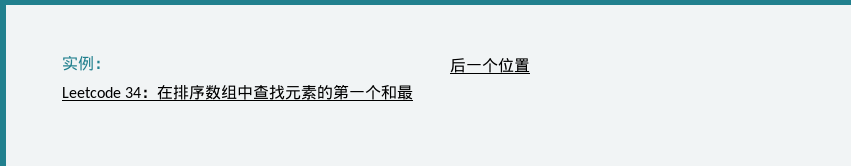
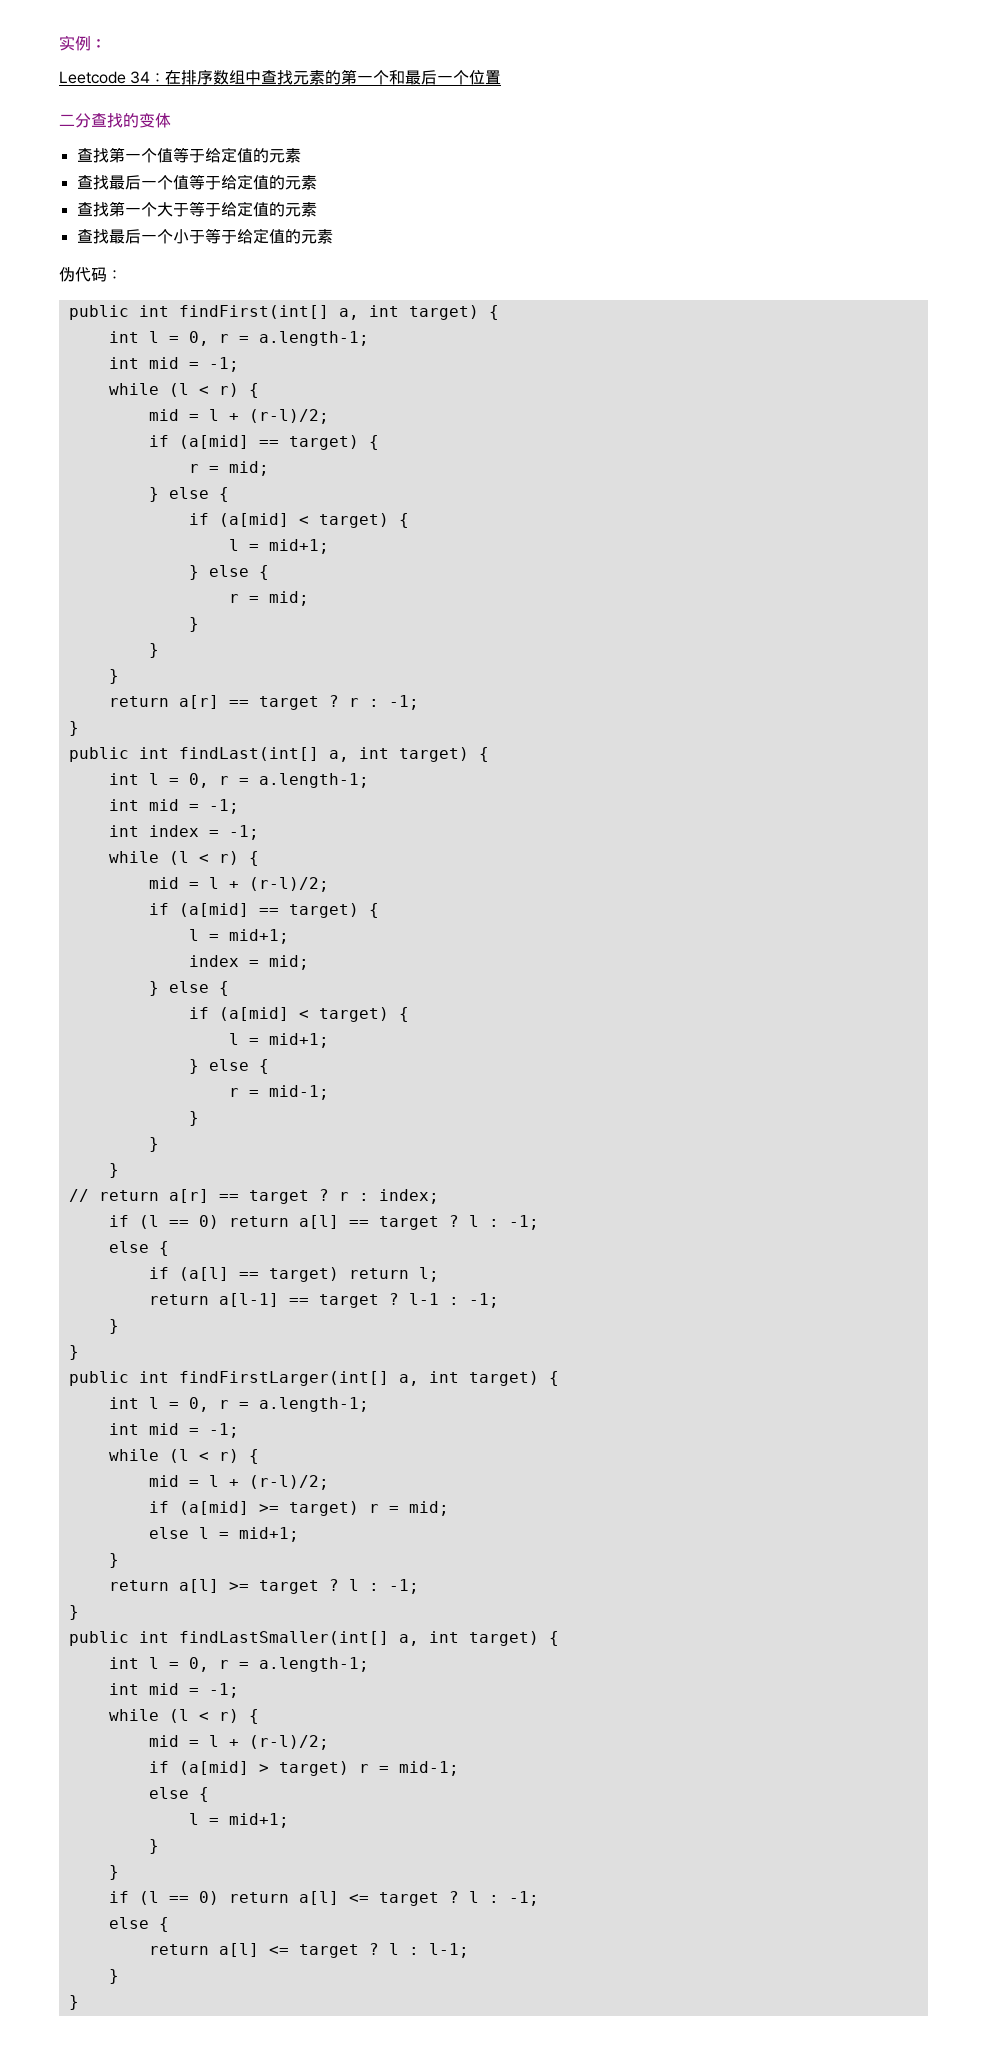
(530, 65) none -> [59,113,171,128] [76,147,301,163] [76,174,317,190] [76,201,317,217] [76,228,333,244] [59,267,122,282] [68,305,499,320] [108,331,369,346] [108,357,239,372] [108,383,259,398] [148,409,329,424] [148,435,379,450] [188,461,269,476] [148,487,229,502] [188,513,409,528] [228,539,329,554] [188,565,269,580] [228,591,309,606] [188,617,199,632] [148,643,159,658] [108,669,119,684] [108,695,419,710] [68,721,79,736] [68,747,489,762] [108,773,369,788] [108,799,239,814] [108,825,259,840] [108,851,259,866] [148,877,329,892] [148,903,379,918] [188,929,289,944] [188,955,309,970] [148,981,229,996] [188,1007,409,1022] [228,1033,329,1048] [188,1059,269,1074] [228,1085,329,1100] [188,1111,199,1126] [148,1137,159,1152] [108,1163,119,1178] [68,1189,439,1204] [108,1215,539,1230] [108,1241,169,1256] [148,1267,439,1282] [148,1293,499,1308] [108,1319,119,1334] [68,1345,79,1360] [68,1371,559,1386] [108,1397,369,1412] [108,1423,239,1438] [108,1449,259,1464] [148,1475,329,1490] [148,1501,449,1516] [148,1527,299,1542] [108,1553,119,1568] [108,1579,419,1594] [68,1605,79,1620] [68,1631,559,1646] [108,1657,369,1672] [108,1683,239,1698] [108,1709,259,1724] [148,1735,329,1750] [148,1761,459,1776] [148,1787,209,1802] [188,1813,289,1828] [148,1839,159,1854] [108,1865,119,1880] [108,1891,539,1906] [108,1917,169,1932] [148,1943,469,1958] [108,1969,119,1984] [68,1995,79,2010] // 二分查找的变体 // 查找第一个值等于给定值的元素 // 查找最后一个值等于给定值的元素 // 查找第一个大于等于给定值的元素 // 查找最后一个小于等于给定值的元素 // 伪代码： // public int findFirst(int[] a, int target) { // int l = 0, r = a.length-1; // int mid = -1; // while (l < r) { // mid = l + (r-l)/2; // if (a[mid] == target) { // r = mid; // } else { // if (a[mid] < target) { // l = mid+1; // } else { // r = mid; // } // } // } // return a[r] == target ? r : -1; // } // public int findLast(int[] a, int target) { // int l = 0, r = a.length-1; // int mid = -1; // int index = -1; // while (l < r) { // mid = l + (r-l)/2; // if (a[mid] == target) { // l = mid+1; // index = mid; // } else { // if (a[mid] < target) { // l = mid+1; // } else { // r = mid-1; // } // } // } // // return a[r] == target ? r : index; // if (l == 0) return a[l] == target ? l : -1; // else { // if (a[l] == target) return l; // return a[l-1] == target ? l-1 : -1; // } // } // public int findFirstLarger(int[] a, int target) { // int l = 0, r = a.length-1; // int mid = -1; // while (l < r) { // mid = l + (r-l)/2; // if (a[mid] >= target) r = mid; // else l = mid+1; // } // return a[l] >= target ? l : -1; // } // public int findLastSmaller(int[] a, int target) { // int l = 0, r = a.length-1; // int mid = -1; // while (l < r) { // mid = l + (r-l)/2; // if (a[mid] > target) r = mid-1; // else { // l = mid+1; // } // } // if (l == 0) return a[l] <= target ? l : -1; // else { // return a[l] <= target ? l : l-1; // } // }

